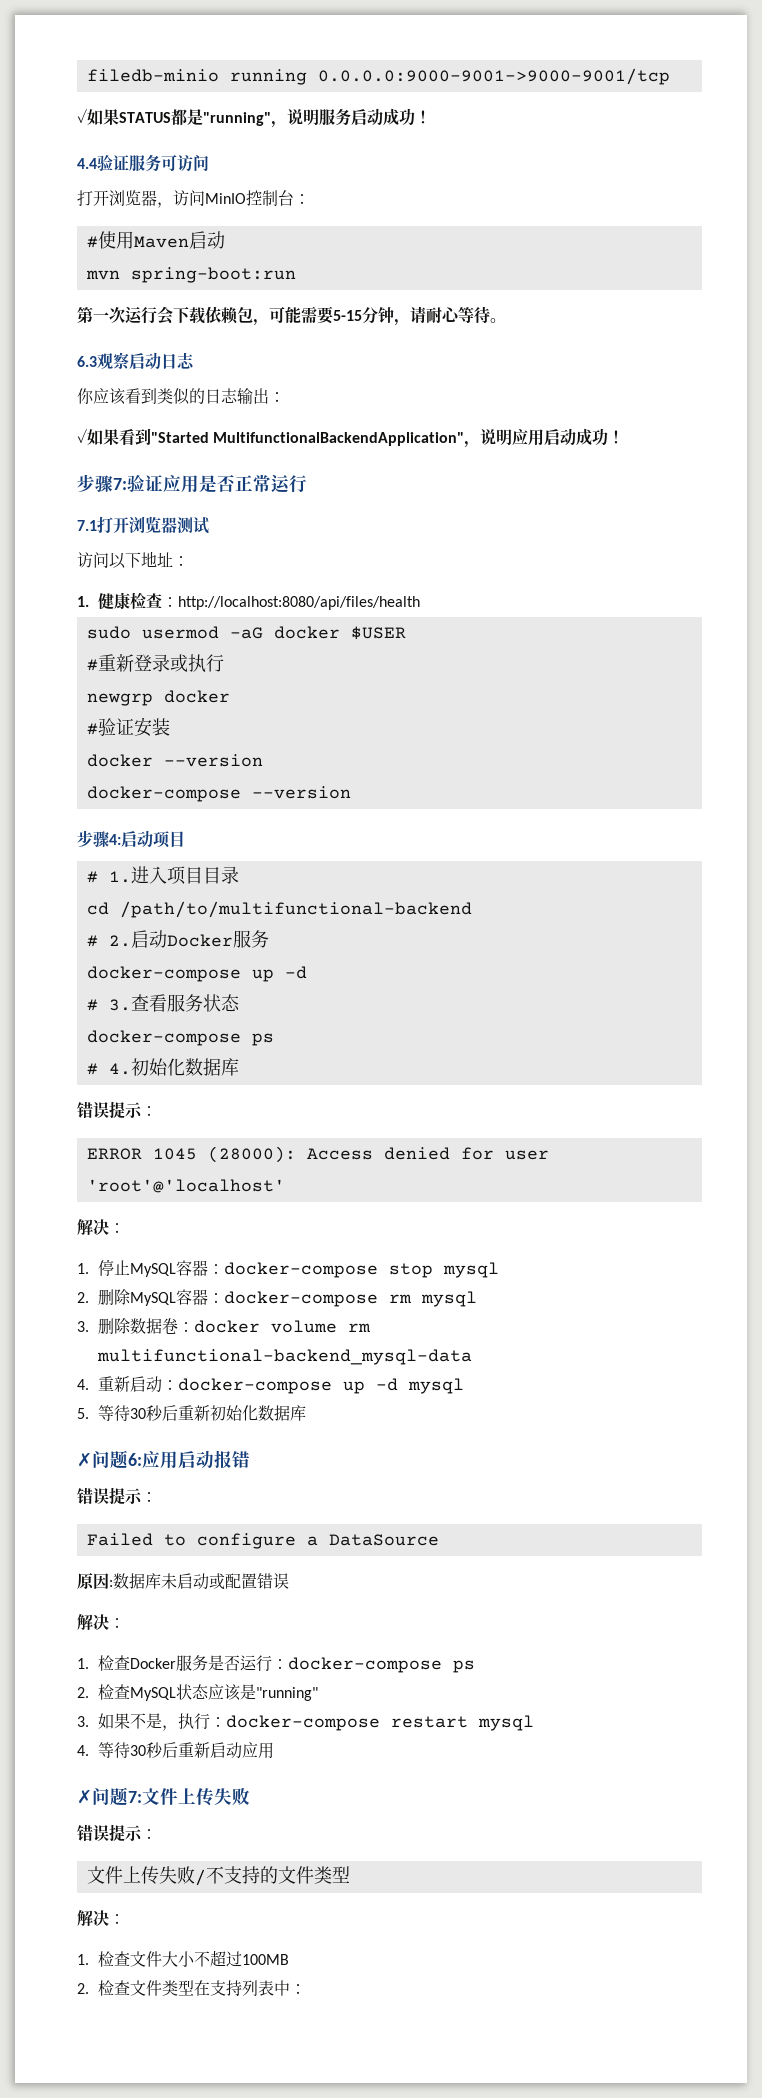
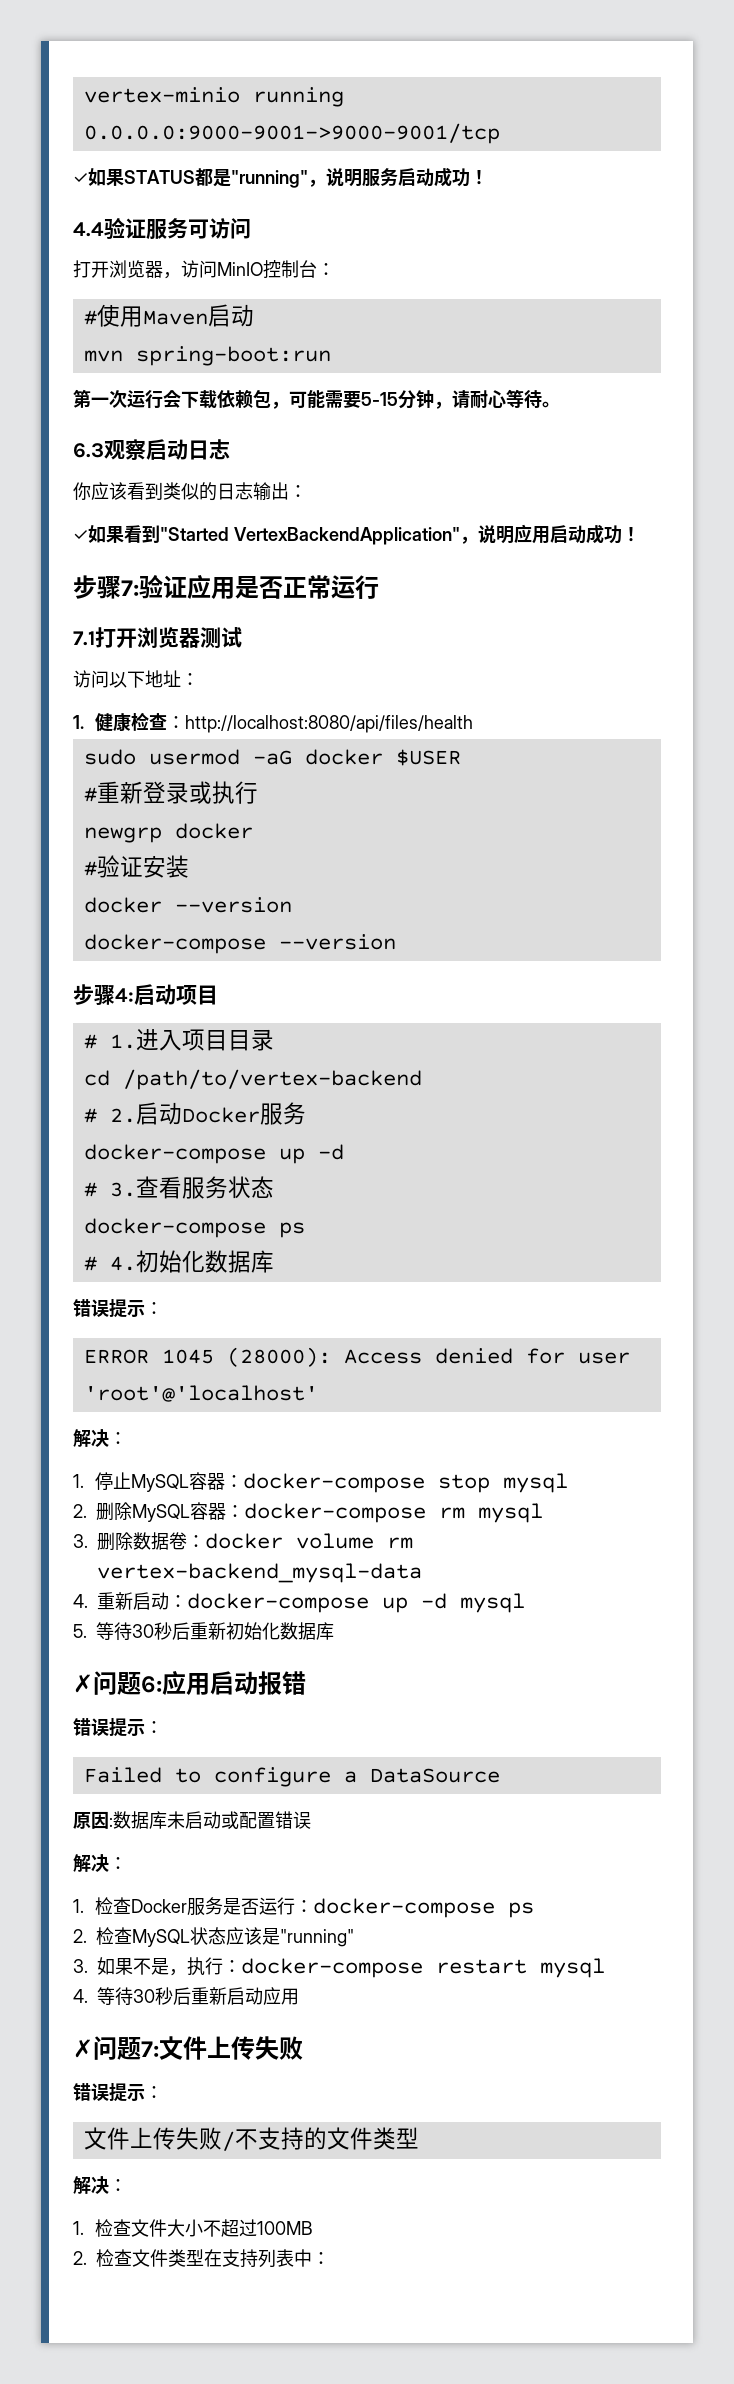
[86,69,219,82] filedb-minio -> [83,87,240,103] vertex-minio
[213,432,465,446] MultifunctionalBackendApplication" -> [234,527,460,545] VertexBackendApplication"
[119,901,472,918] /path/to/multifunctional-backend -> [122,1069,422,1090] /path/to/vertex-backend
[97,1349,473,1365] multifunctional-backend_mysql-data -> [97,1563,422,1583] vertex-backend_mysql-data

